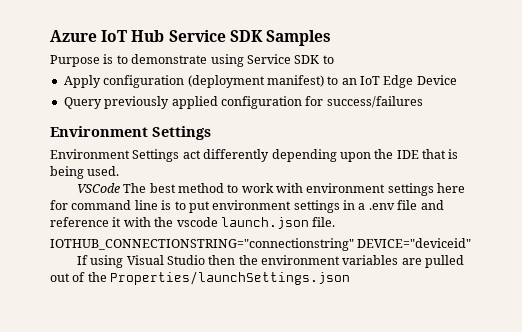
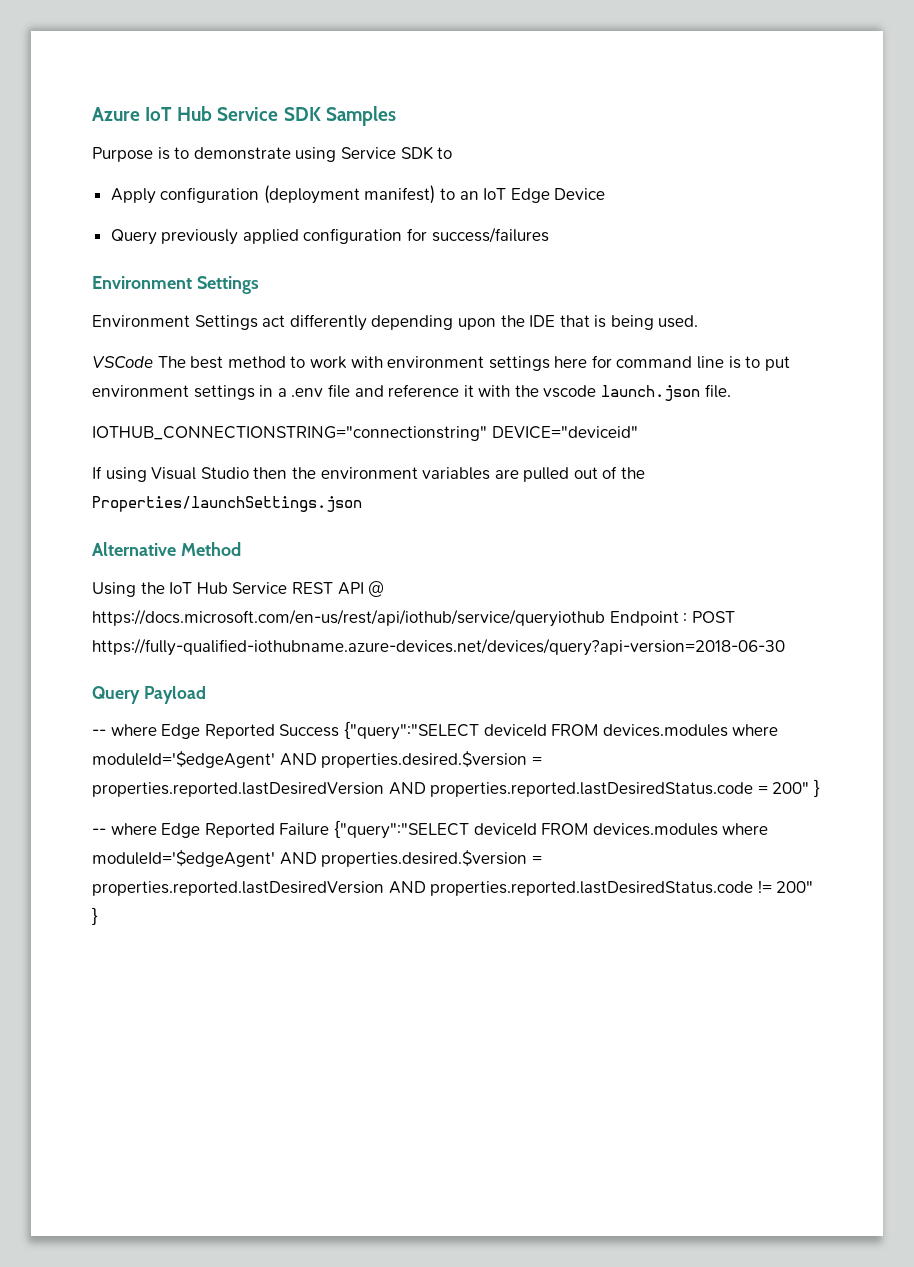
(351, 278) none -> [92,542,241,556] [92,581,385,597] [92,609,735,627] [92,638,785,656] [92,686,206,704] [92,721,779,740] [92,751,542,768] [92,779,820,797] [92,820,769,839] [92,850,542,867] [92,880,814,896] [92,907,98,925] // Alternative Method // Using the IoT Hub Service REST API @ https://docs.microsoft.com/en-us/rest/api/iothub/service/queryiothub Endpoint : POST https://fully-qualified-iothubname.azure-devices.net/devices/query?api-version=2018-06-30 // Query Payload // -- where Edge Reported Success {"query":"SELECT deviceId FROM devices.modules where moduleId='$edgeAgent' AND properties.desired.$version = properties.reported.lastDesiredVersion AND properties.reported.lastDesiredStatus.code = 200" } // -- where Edge Reported Failure {"query":"SELECT deviceId FROM devices.modules where moduleId='$edgeAgent' AND properties.desired.$version = properties.reported.lastDesiredVersion AND properties.reported.lastDesiredStatus.code != 200" }

